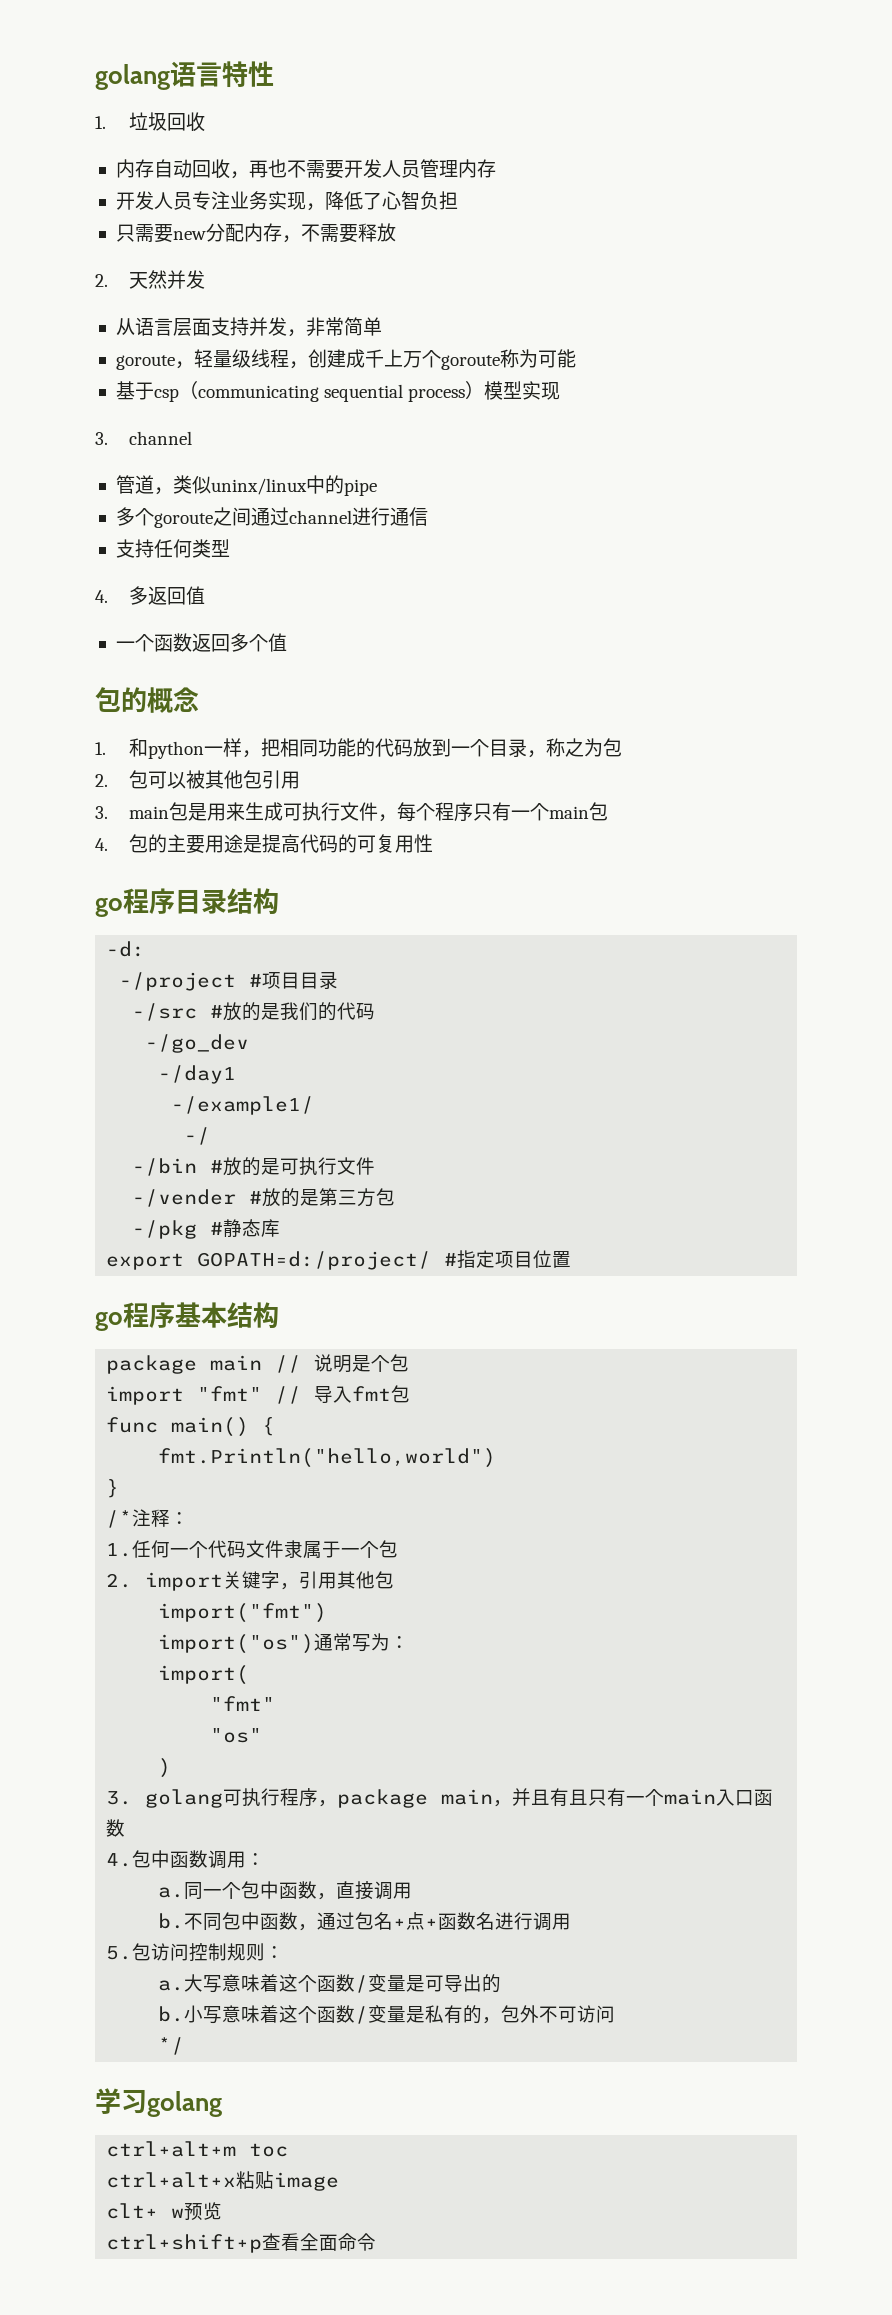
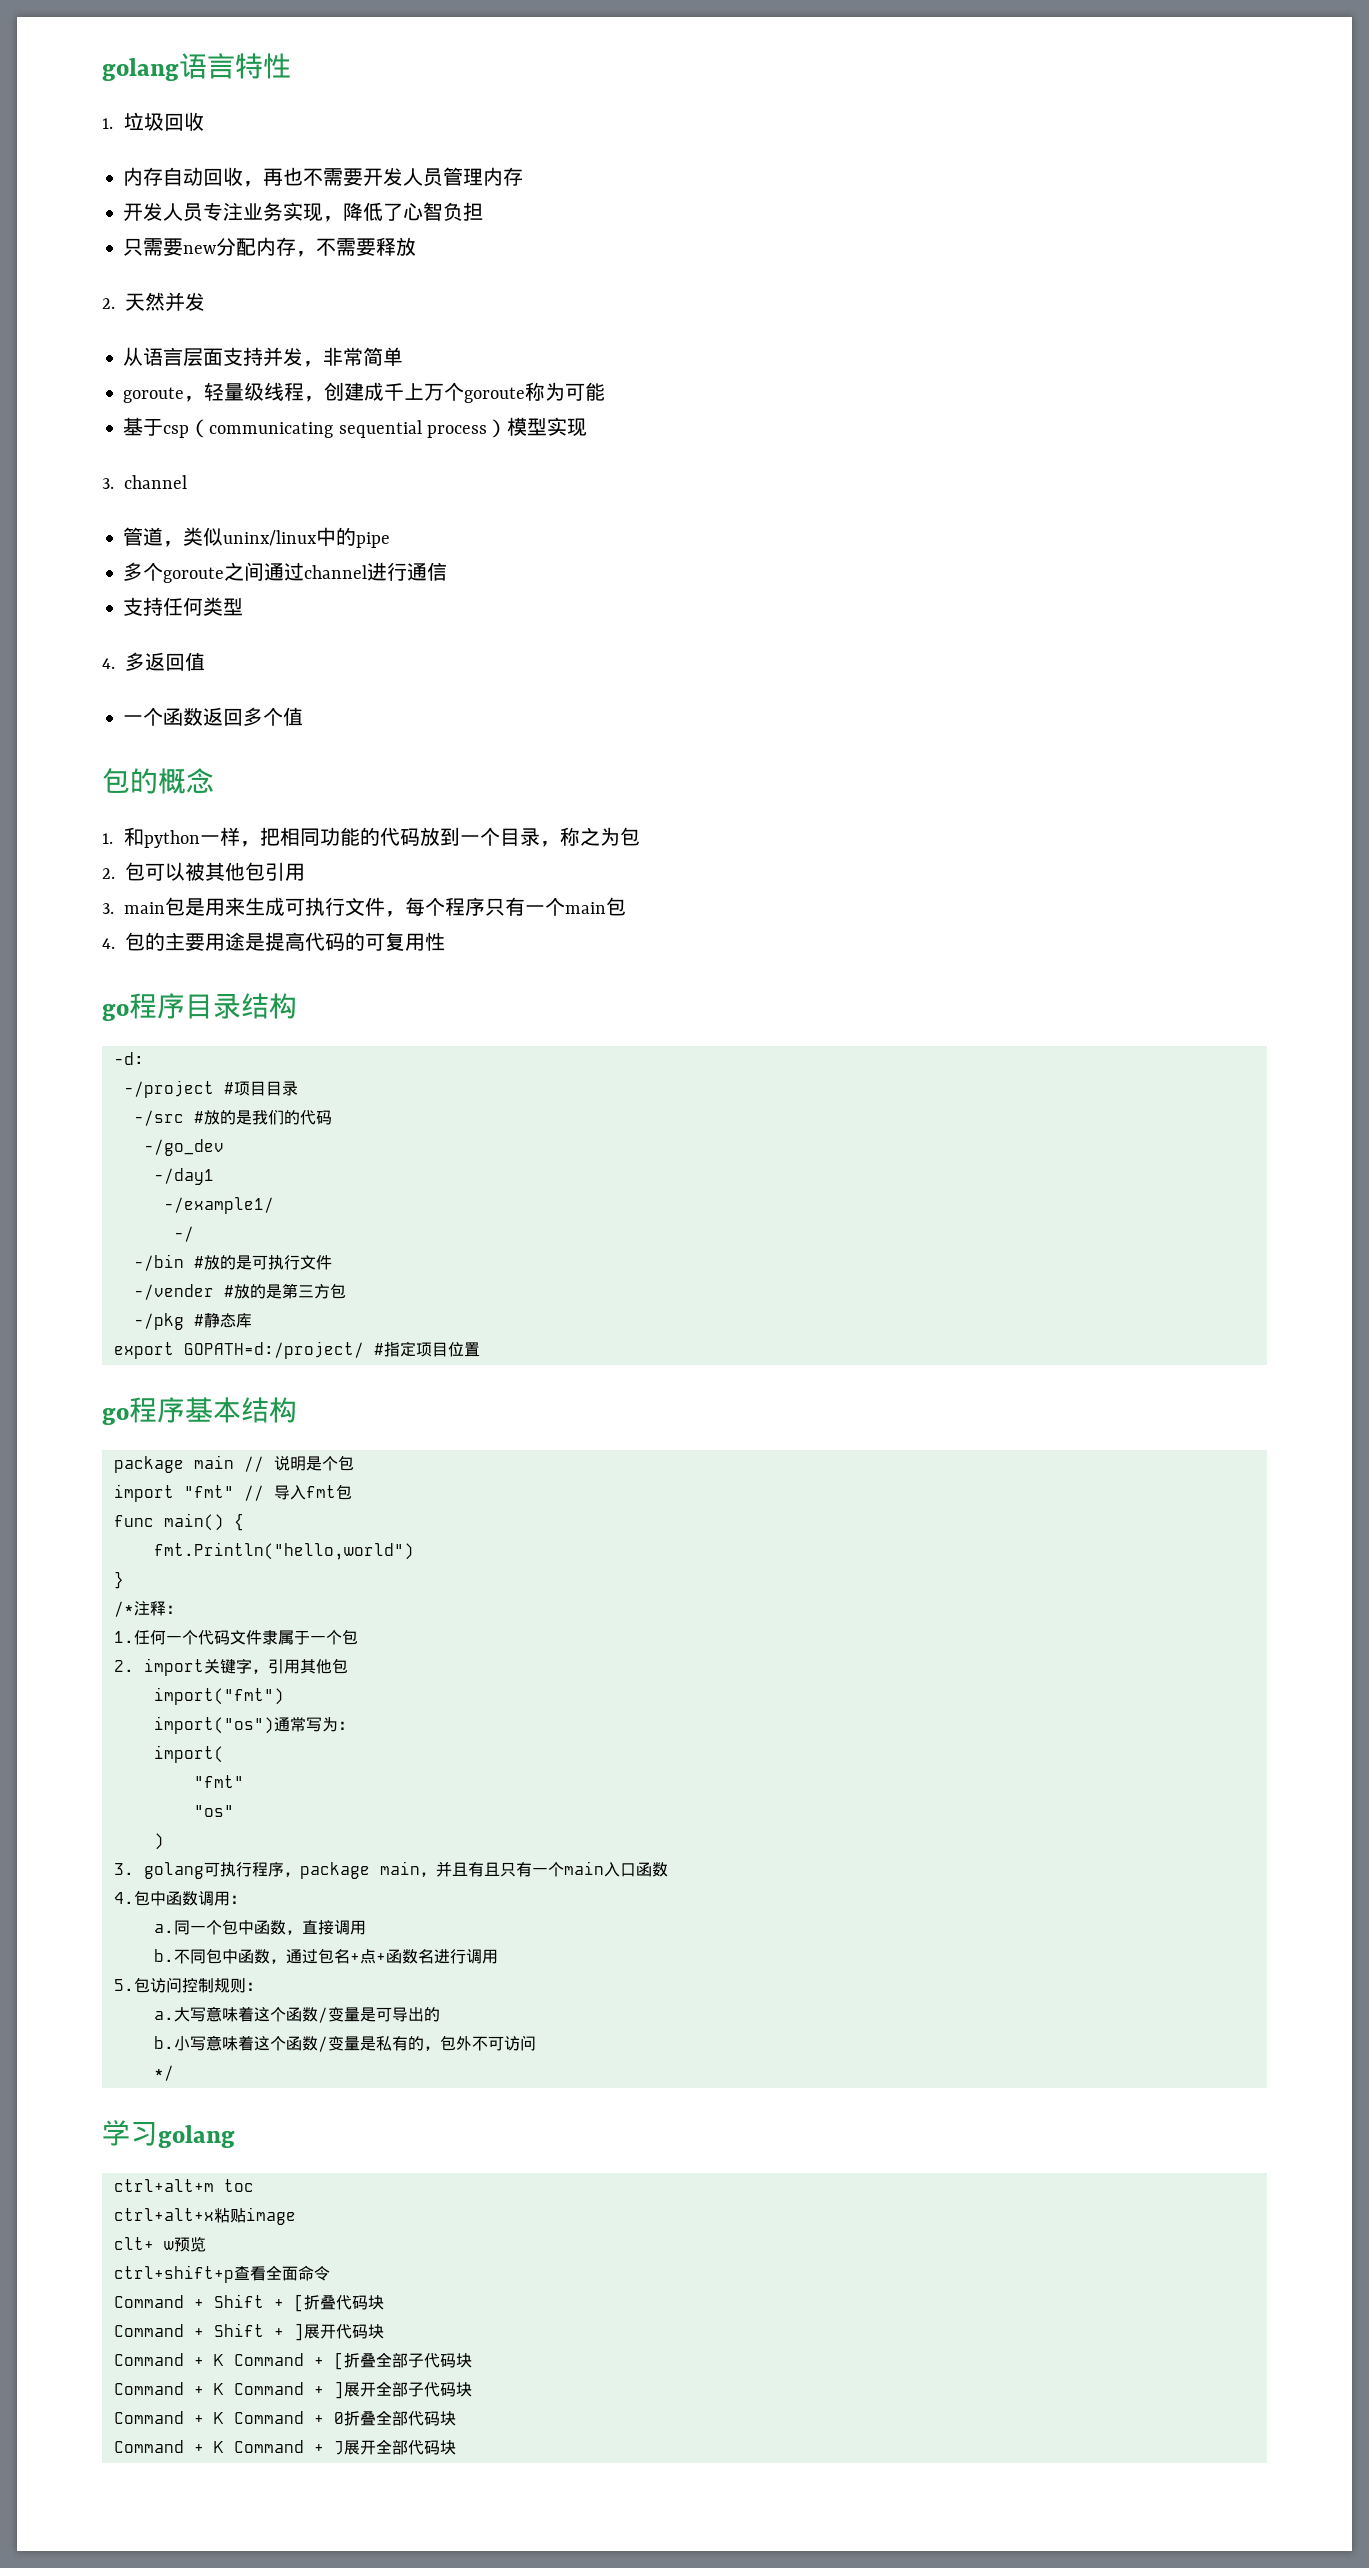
(377, 2242) none -> [113,2294,384,2312] [113,2323,384,2341] [113,2352,472,2370] [113,2381,472,2399] [113,2410,456,2426] [113,2439,456,2455] // Command + Shift + [折叠代码块 // Command + Shift + ]展开代码块 // Command + K Command + [折叠全部子代码块 // Command + K Command + ]展开全部子代码块 // Command + K Command + 0折叠全部代码块 // Command + K Command + J展开全部代码块

